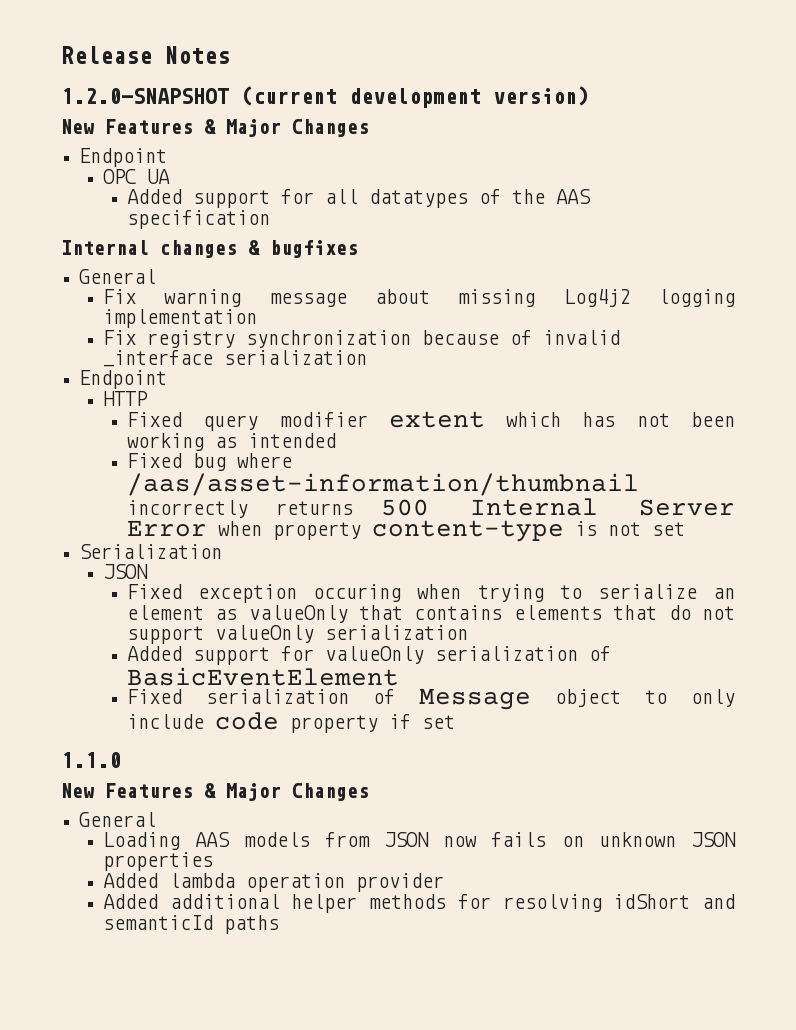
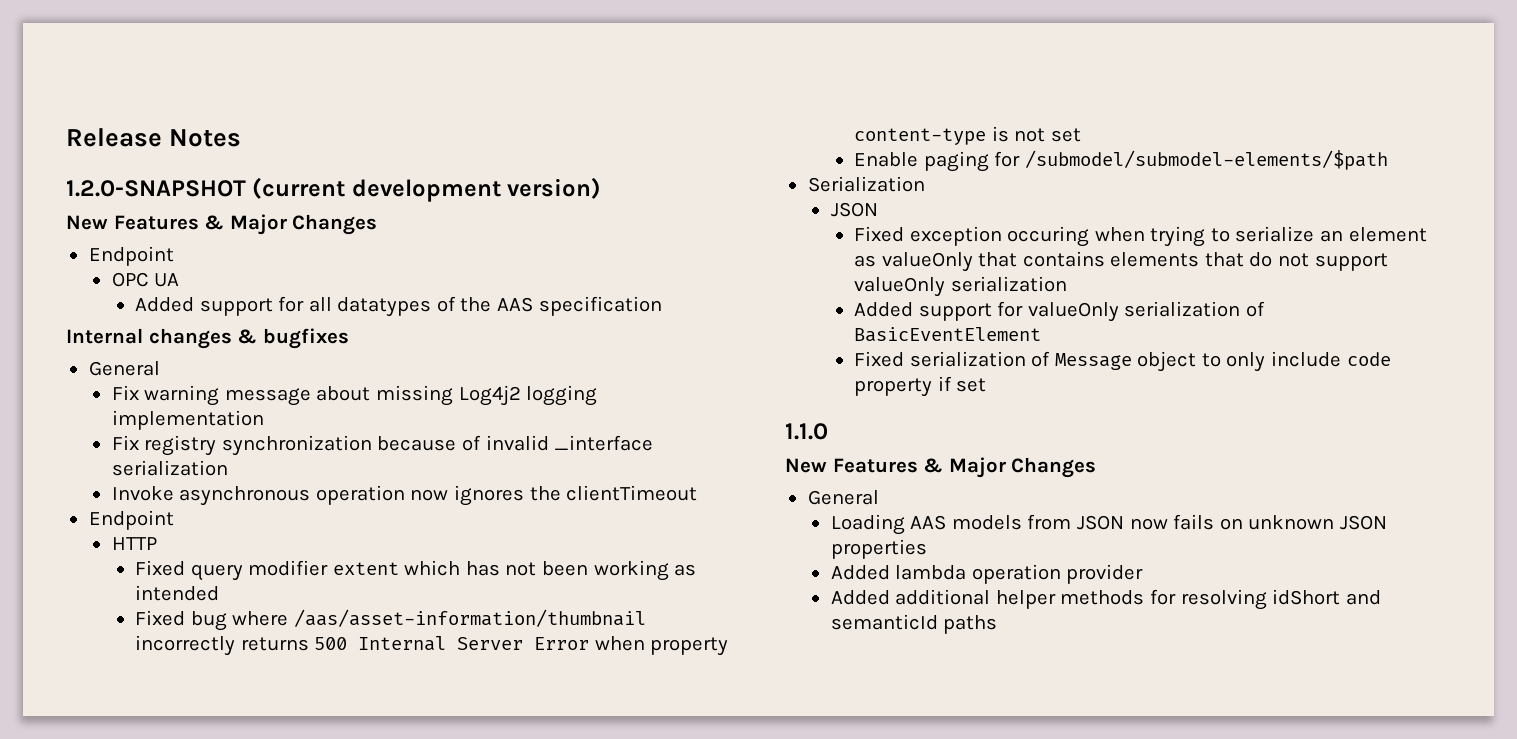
(368, 357) none -> [111,485,698,506] // Invoke asynchronous operation now ignores the clientTimeout
(685, 529) none -> [854,150,1388,172] // Enable paging for /submodel/submodel-elements/$path

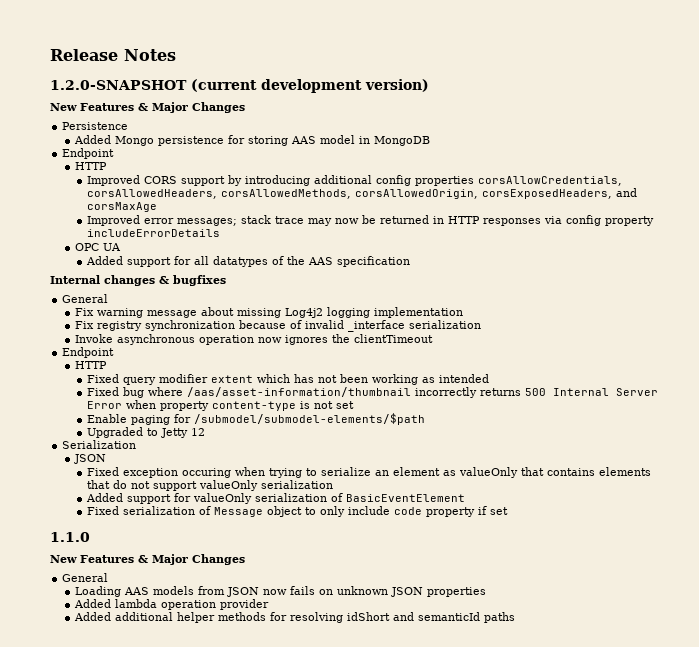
[88,246,174,266] Endpoint -> [62,122,129,130] [73,135,430,146] [62,148,115,159] [74,162,107,170] [87,175,623,186] [87,188,638,199] [87,202,158,212] [87,215,655,226] [87,229,221,237] Persistence // Added Mongo persistence for storing AAS model in MongoDB // Endpoint // HTTP // Improved CORS support by introducing additional config properties corsAllowCredentials, corsAllowedHeaders, corsAllowedMethods, corsAllowedOrigin, corsExposedHeaders, and corsMaxAge // Improved error messages; stack trace may now be returned in HTTP responses via config property includeErrorDetails
(1388, 160) none -> [87,427,206,438] // Upgraded to Jetty 12

